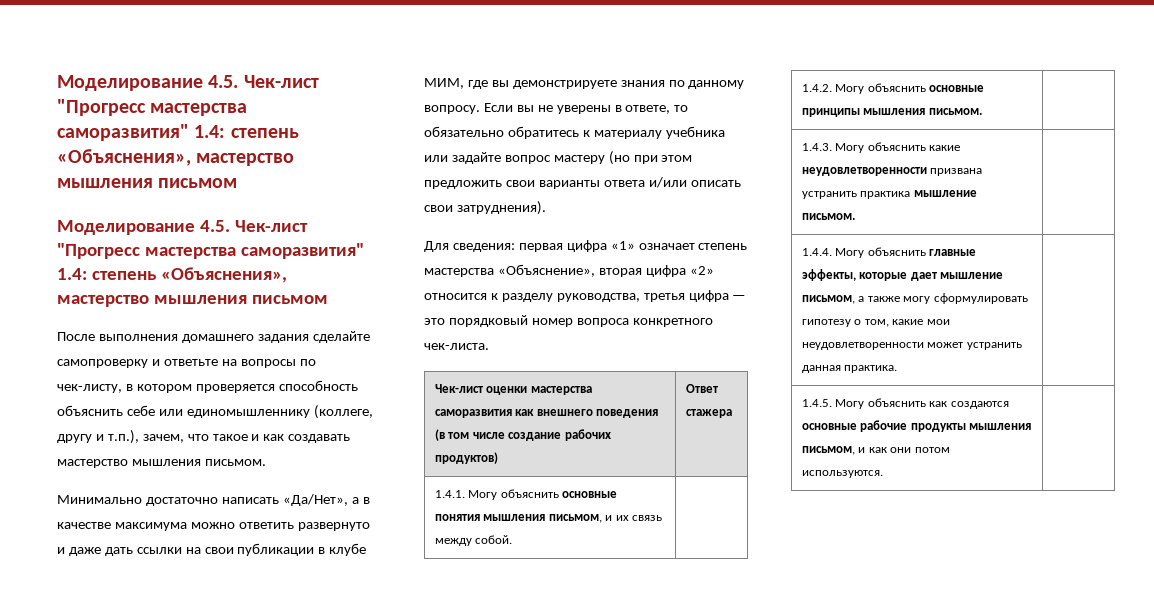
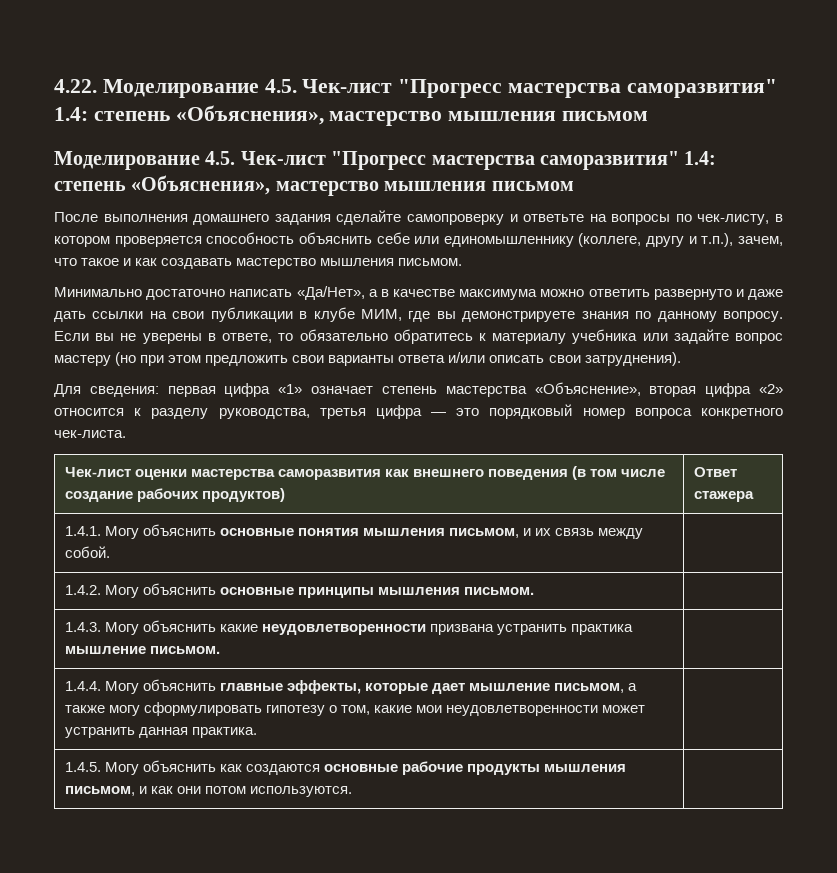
(57, 83) none -> [54,79,97,93] 4.22.

